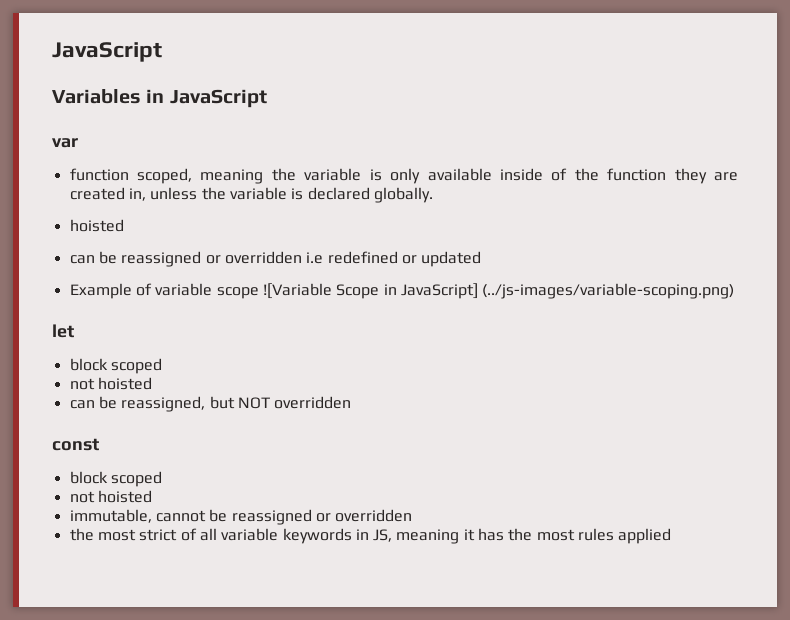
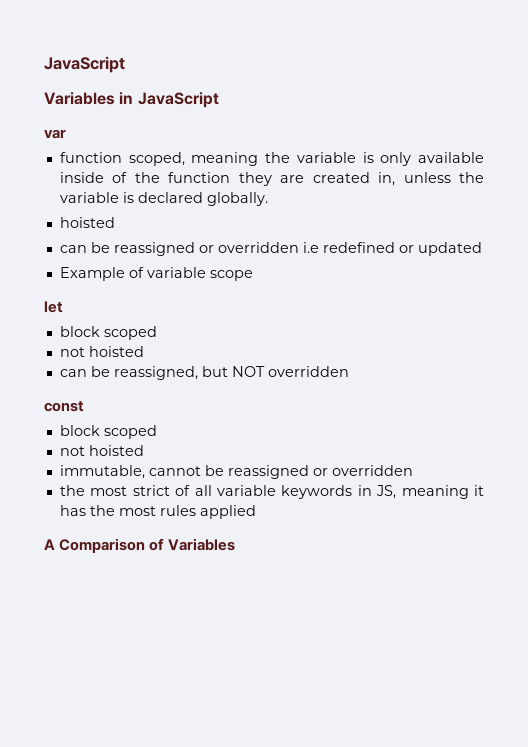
[262,283,735,299] ![Variable Scope in JavaScript] (../js-images/variable-scoping.png) -> (253, 275) none
(672, 536) none -> [44,538,236,553] // A Comparison of Variables

